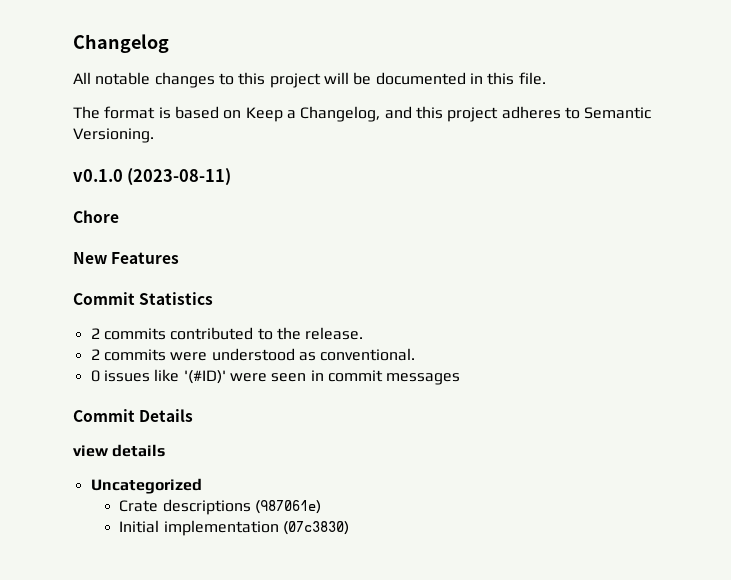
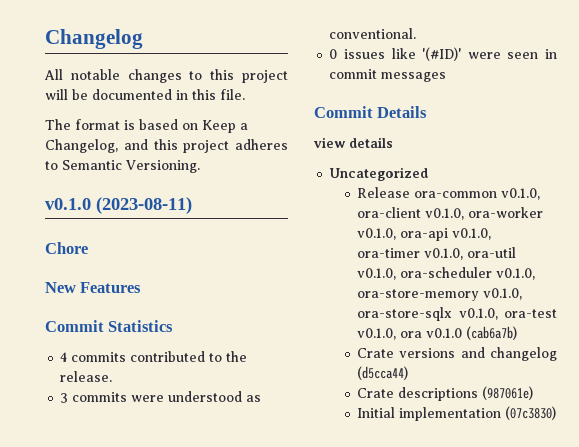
[90,328,100,339] 2 -> [60,352,68,362] 4
[90,349,100,360] 2 -> [60,393,69,403] 3
(202, 486) none -> [357,187,541,200] [357,207,544,220] [357,228,492,241] [357,247,517,260] [357,267,536,280] [357,288,523,301] [357,307,557,321] [357,326,518,340] [357,347,557,361] [357,366,409,380] // Release ora-common v0.1.0, ora-client v0.1.0, ora-worker v0.1.0, ora-api v0.1.0, ora-timer v0.1.0, ora-util v0.1.0, ora-scheduler v0.1.0, ora-store-memory v0.1.0, ora-store-sqlx v0.1.0, ora-test v0.1.0, ora v0.1.0 (cab6a7b) // Crate versions and changelog (d5cca44)

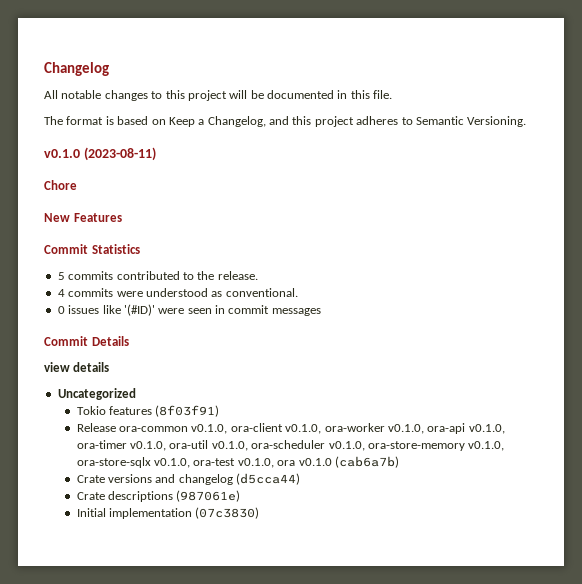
[60,352,68,362] 4 -> [57,272,65,280] 5
[60,393,69,403] 3 -> [57,289,65,297] 4
(429, 174) none -> [76,405,220,417] // Tokio features (8f03f91)

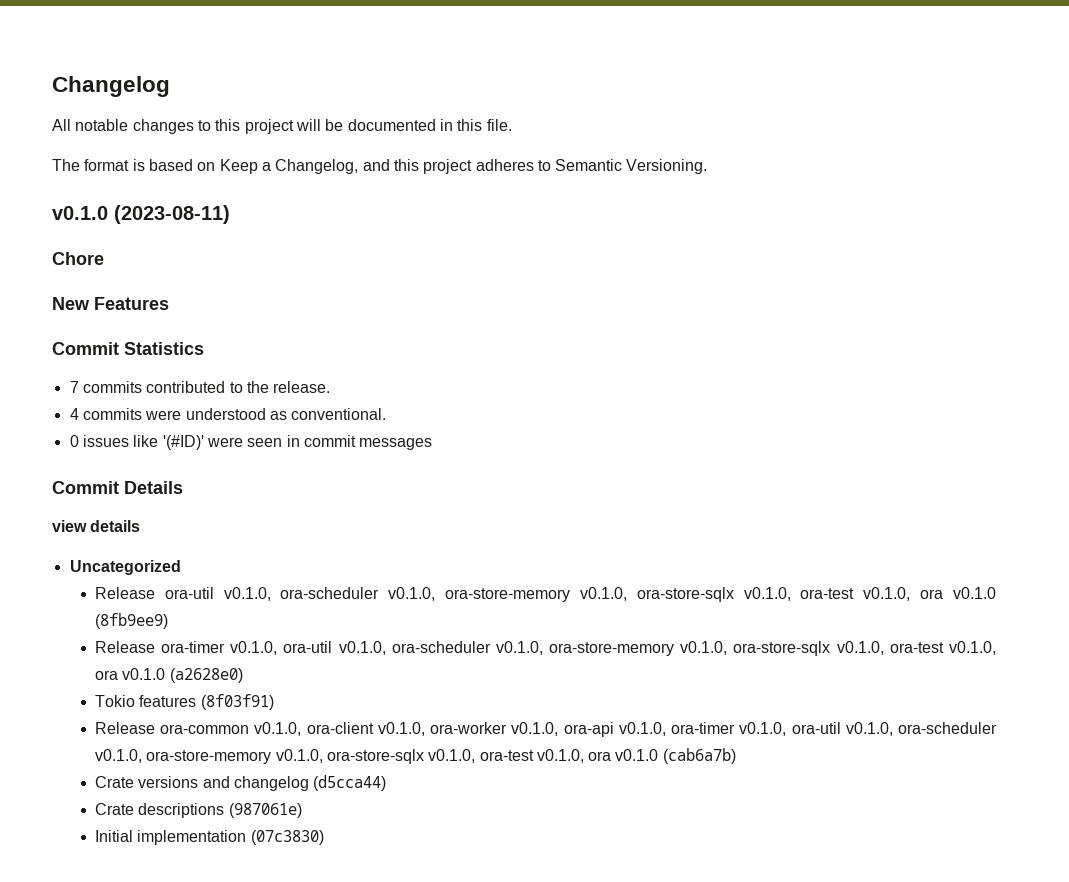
[57,272,65,280] 5 -> [69,381,79,393] 7
(136, 394) none -> [94,587,996,602] [94,613,168,629] [94,641,997,656] [94,668,243,683] // Release ora-util v0.1.0, ora-scheduler v0.1.0, ora-store-memory v0.1.0, ora-store-sqlx v0.1.0, ora-test v0.1.0, ora v0.1.0 (8fb9ee9) // Release ora-timer v0.1.0, ora-util v0.1.0, ora-scheduler v0.1.0, ora-store-memory v0.1.0, ora-store-sqlx v0.1.0, ora-test v0.1.0, ora v0.1.0 (a2628e0)

